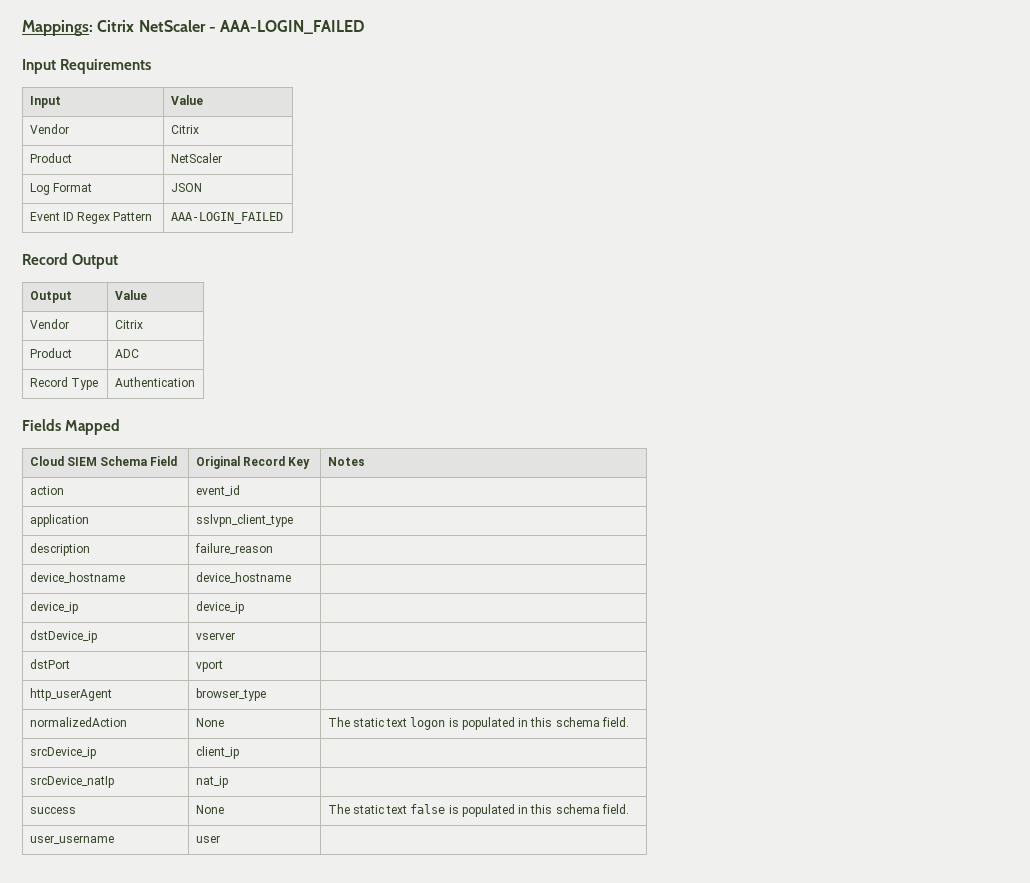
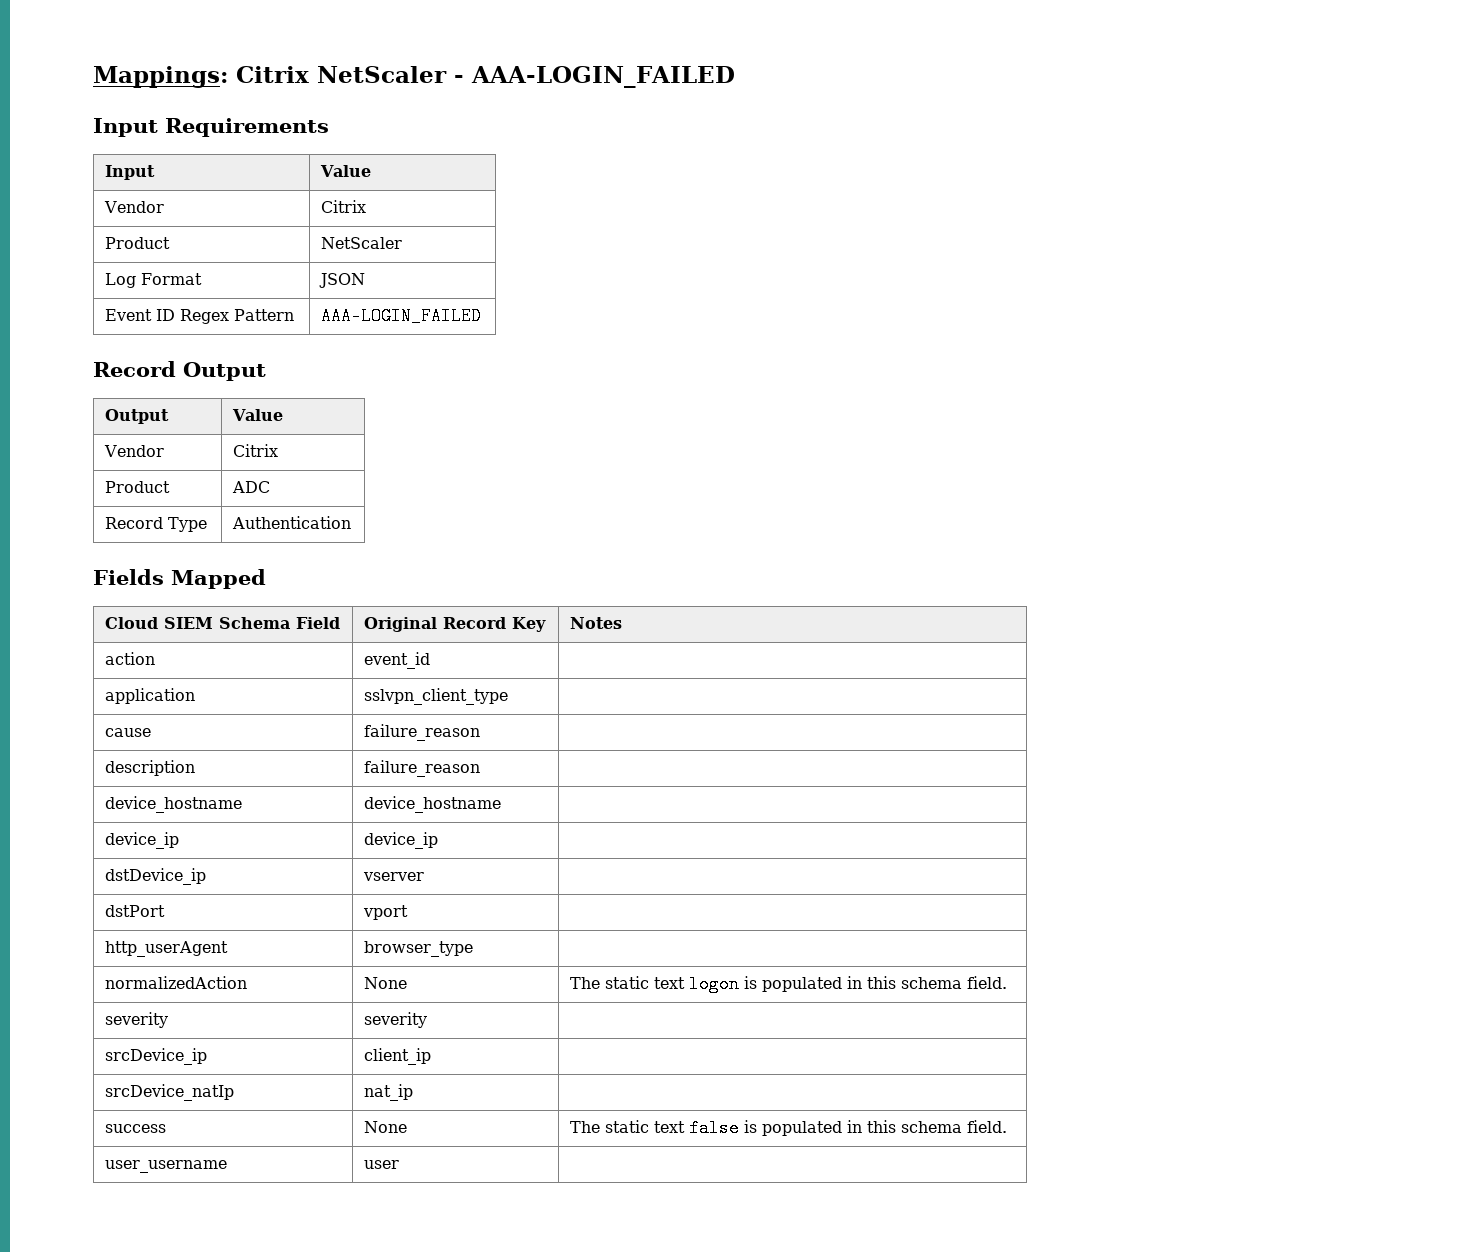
(293, 520) none -> [105,728,152,737] [364,724,481,741] // cause | failure_reason |
(629, 722) none -> [105,1012,169,1028] [364,1012,428,1028] // severity | severity |

